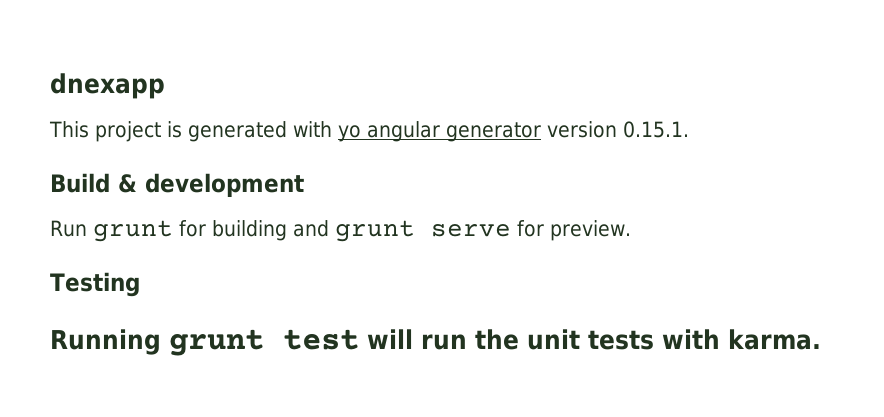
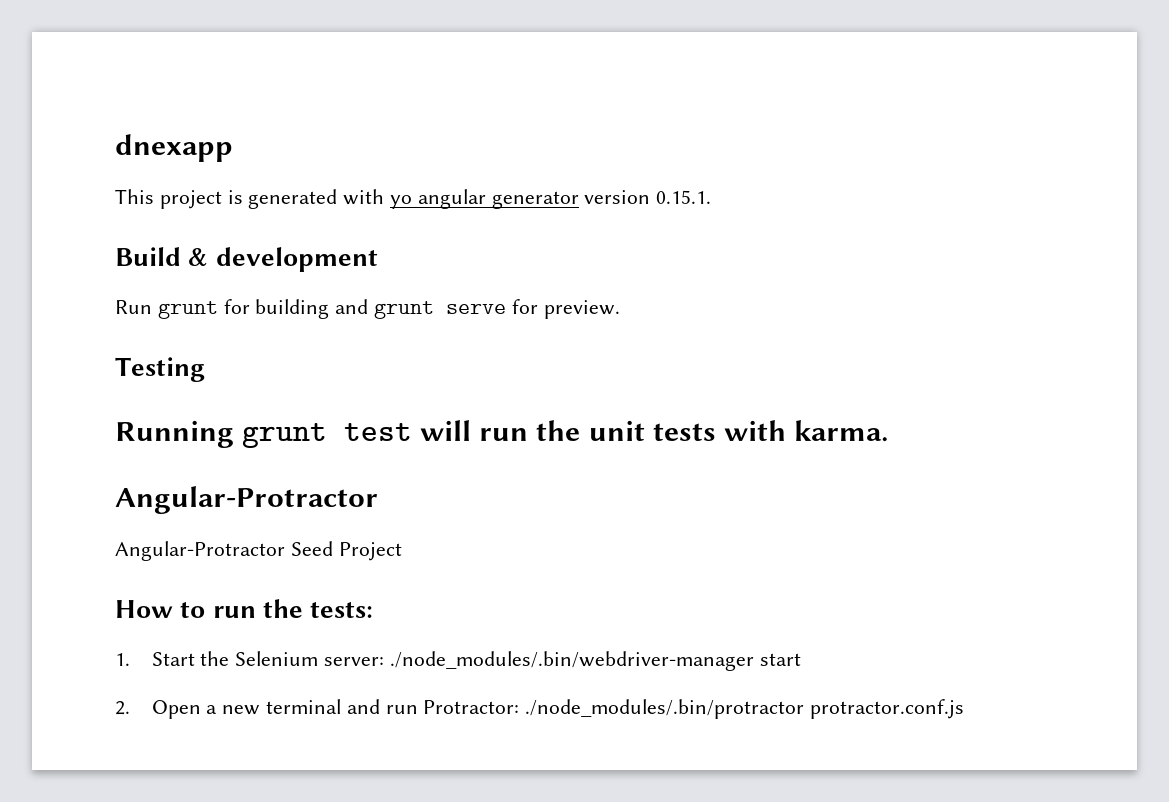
(821, 339) none -> [115,486,378,514] [115,541,402,561] [115,599,374,618] [115,651,801,671] [115,699,964,719] // Angular-Protractor // Angular-Protractor Seed Project // How to run the tests: // 1. Start the Selenium server: ./node_modules/.bin/webdriver-manager start // 2. Open a new terminal and run Protractor: ./node_modules/.bin/protractor protractor.conf.js

